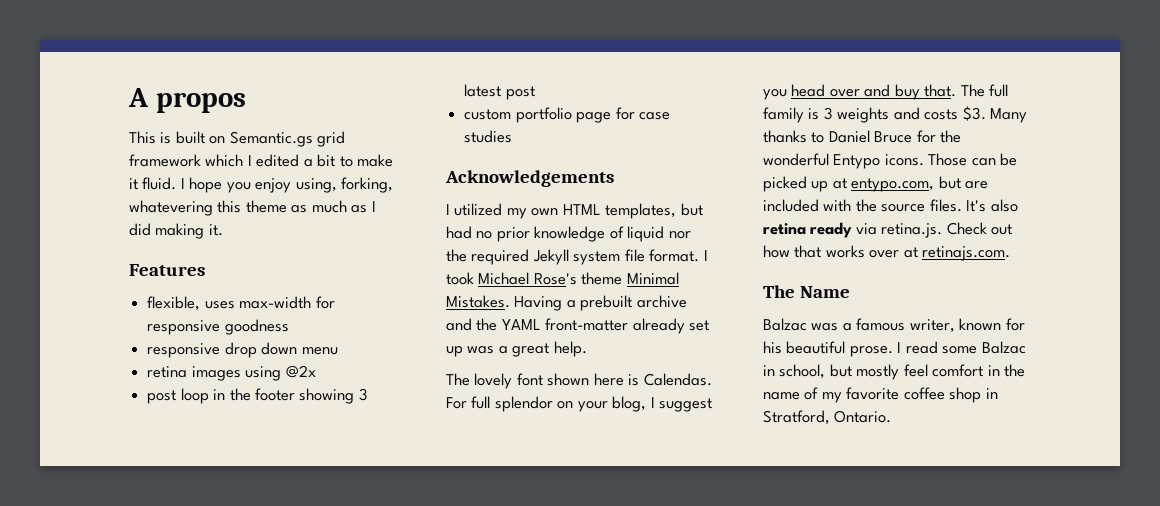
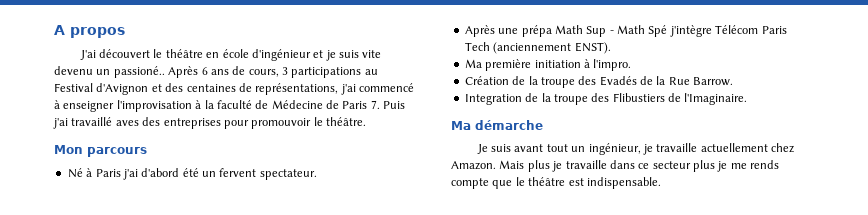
[129,131,346,147] [129,154,394,167] [129,177,394,193] [129,200,376,216] [129,223,223,239] [129,264,205,276] [147,296,335,311] [147,319,289,335] [147,342,338,358] [147,365,316,381] [147,388,368,404] [464,84,535,100] [464,107,670,123] [464,130,513,143] [445,170,614,187] [446,203,703,219] [446,226,691,242] [446,249,708,265] [446,272,679,285] [446,295,687,311] [446,318,710,334] [446,341,587,357] [446,373,712,389] [446,396,713,412] [763,84,1009,100] [763,106,1028,123] [763,130,962,143] [763,153,1018,169] [763,176,989,192] [763,199,1018,212] [763,222,1013,238] [763,245,1011,261] [763,285,850,298] [763,318,1025,333] [763,341,1026,357] [763,364,1026,380] [763,387,998,403] [763,410,892,425] This is built on Semantic.gs grid framework which I edited a bit to make it fluid. I hope you enjoy using, forking, whatevering this theme as much as I did making it. // Features // flexible, uses max-width for responsive goodness // responsive drop down menu // retina images using @2x // post loop in the footer showing 3 latest post // custom portfolio page for case studies // Acknowledgements // I utilized my own HTML templates, but had no prior knowledge of liquid nor the required Jekyll system file format. I took Michael Rose's theme Minimal Mistakes. Having a prebuilt archive and the YAML front-matter already set up was a great help. // The lovely font shown here is Calendas. For full splendor on your blog, I suggest you head over and buy that. The full family is 3 weights and costs $3. Many thanks to Daniel Bruce for the wonderful Entypo icons. Those can be picked up at entypo.com, but are included with the source files. It's also retina ready via retina.js. Check out how that works over at retinajs.com. // The Name // Balzac was a famous writer, known for his beautiful prose. I read some Balzac in school, but mostly feel comfort in the name of my favorite coffee shop in Stratford, Ontario. -> [79,49,382,61] [54,66,378,78] [54,83,414,95] [54,100,406,112] [53,117,366,129] [54,145,147,157] [67,168,317,180] [464,25,787,37] [464,42,611,54] [464,59,632,71] [464,76,734,88] [464,93,748,105] [451,120,543,130] [476,143,795,155] [451,160,780,172] [451,177,661,189] J'ai découvert le théâtre en école d'ingénieur et je suis vite devenu un passioné.. Après 6 ans de cours, 3 participations au Festival d'Avignon et des centaines de représentations, j'ai commencé à enseigner l'improvisation à la faculté de Médecine de Paris 7. Puis j'ai travaillé aves des entreprises pour promouvoir le théâtre. // Mon parcours // Né à Paris j'ai d'abord été un fervent spectateur. // Après une prépa Math Sup - Math Spé j'intègre Télécom Paris Tech (anciennement ENST). // Ma première initiation à l'impro. // Création de la troupe des Evadés de la Rue Barrow. // Integration de la troupe des Flibustiers de l'Imaginaire. // Ma démarche // Je suis avant tout un ingénieur, je travaille actuellement chez Amazon. Mais plus je travaille dans ce secteur plus je me rends compte que le théâtre est indispensable.

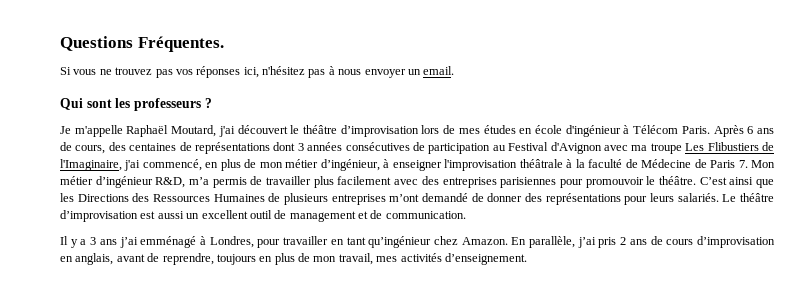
[54,25,125,38] [79,49,382,61] [54,66,165,78] A propos // J'ai découvert le théâtre en école d'ingénieur et je suis vite devenu un passioné.. -> [60,36,224,52] [60,66,455,78] [60,98,212,111] [60,125,710,137] Questions Fréquentes. // Si vous ne trouvez pas vos réponses ici, n'hésitez pas à nous envoyer un email. // Qui sont les professeurs ? // Je m'appelle Raphaël Moutard, j'ai découvert le théâtre d’improvisation lors de mes études en école d'ingénieur à Télécom Paris.
[282,67,378,78] [54,83,414,95] 3 participations au Festival d'Avignon et des centaines de représentations, j'ai commencé -> [108,142,774,154] [60,159,380,171] des centaines de représentations dont 3 années consécutives de participation au Festival d'Avignon avec ma troupe Les Flibustiers de l'Imaginaire, j'ai commencé, en plus de mon métier d’ingénieur,
(192, 106) none -> [519,159,563,168] théâtrale
[383,101,406,109] [53,117,139,129] Puis j'ai travaillé aves -> [751,160,776,168] [60,176,419,188] Mon métier d’ingénieur R&D, m’a permis de travailler plus facilement avec
(221, 123) none -> [500,177,557,188] parisiennes
[54,145,147,157] [67,168,317,180] [464,25,787,37] [464,42,611,54] [464,59,632,71] [464,76,734,88] [464,93,748,105] [451,120,543,130] [476,143,795,155] [451,160,780,172] [451,177,661,189] // Mon parcours // Né à Paris j'ai d'abord été un fervent spectateur. // Après une prépa Math Sup - Math Spé j'intègre Télécom Paris Tech (anciennement ENST). // Ma première initiation à l'impro. // Création de la troupe des Evadés de la Rue Barrow. // Integration de la troupe des Flibustiers de l'Imaginaire. // Ma démarche // Je suis avant tout un ingénieur, je travaille actuellement chez Amazon. Mais plus je travaille dans ce secteur plus je me rends compte que le théâtre est indispensable. -> [699,177,775,188] [60,193,774,205] [60,210,466,222] [60,236,776,248] [60,253,527,265] C’est ainsi que les Directions des Ressources Humaines de plusieurs entreprises m’ont demandé de donner des représentations pour leurs salariés. Le théâtre d’improvisation est aussi un excellent outil de management et de communication. // Il y a 3 ans j’ai emménagé à Londres, pour travailler en tant qu’ingénieur chez Amazon. En parallèle, j’ai pris 2 ans de cours d’improvisation en anglais, avant de reprendre, toujours en plus de mon travail, mes activités d’enseignement.

